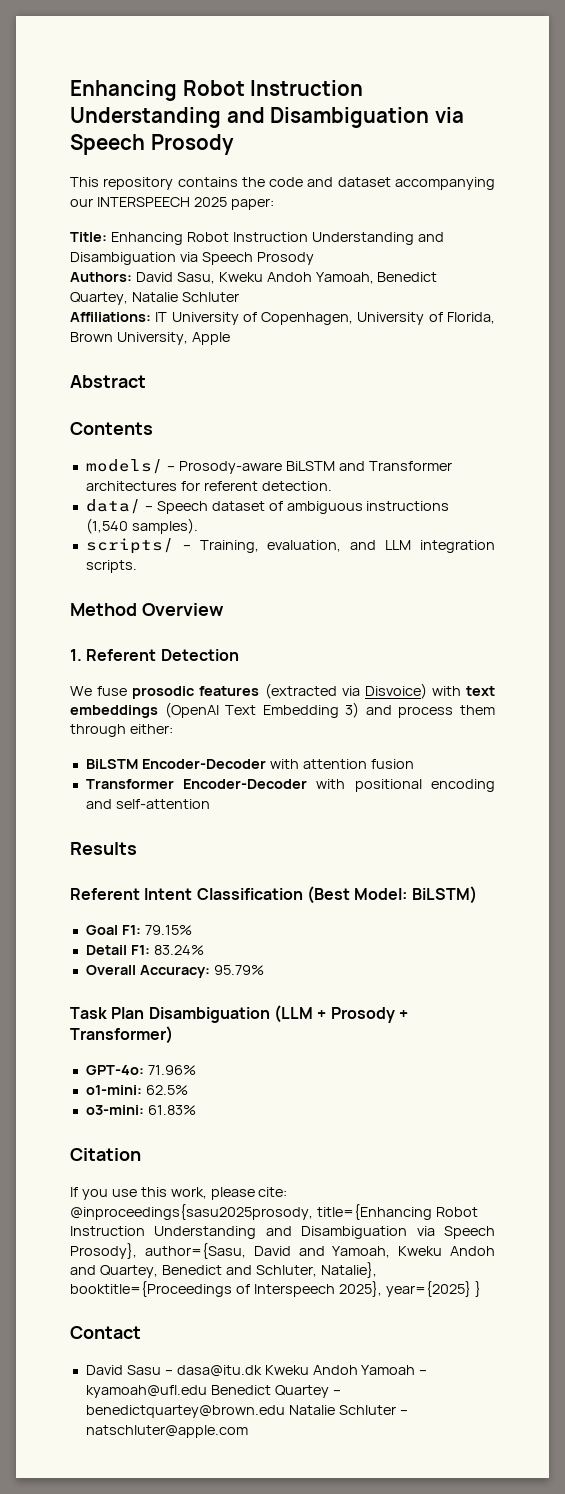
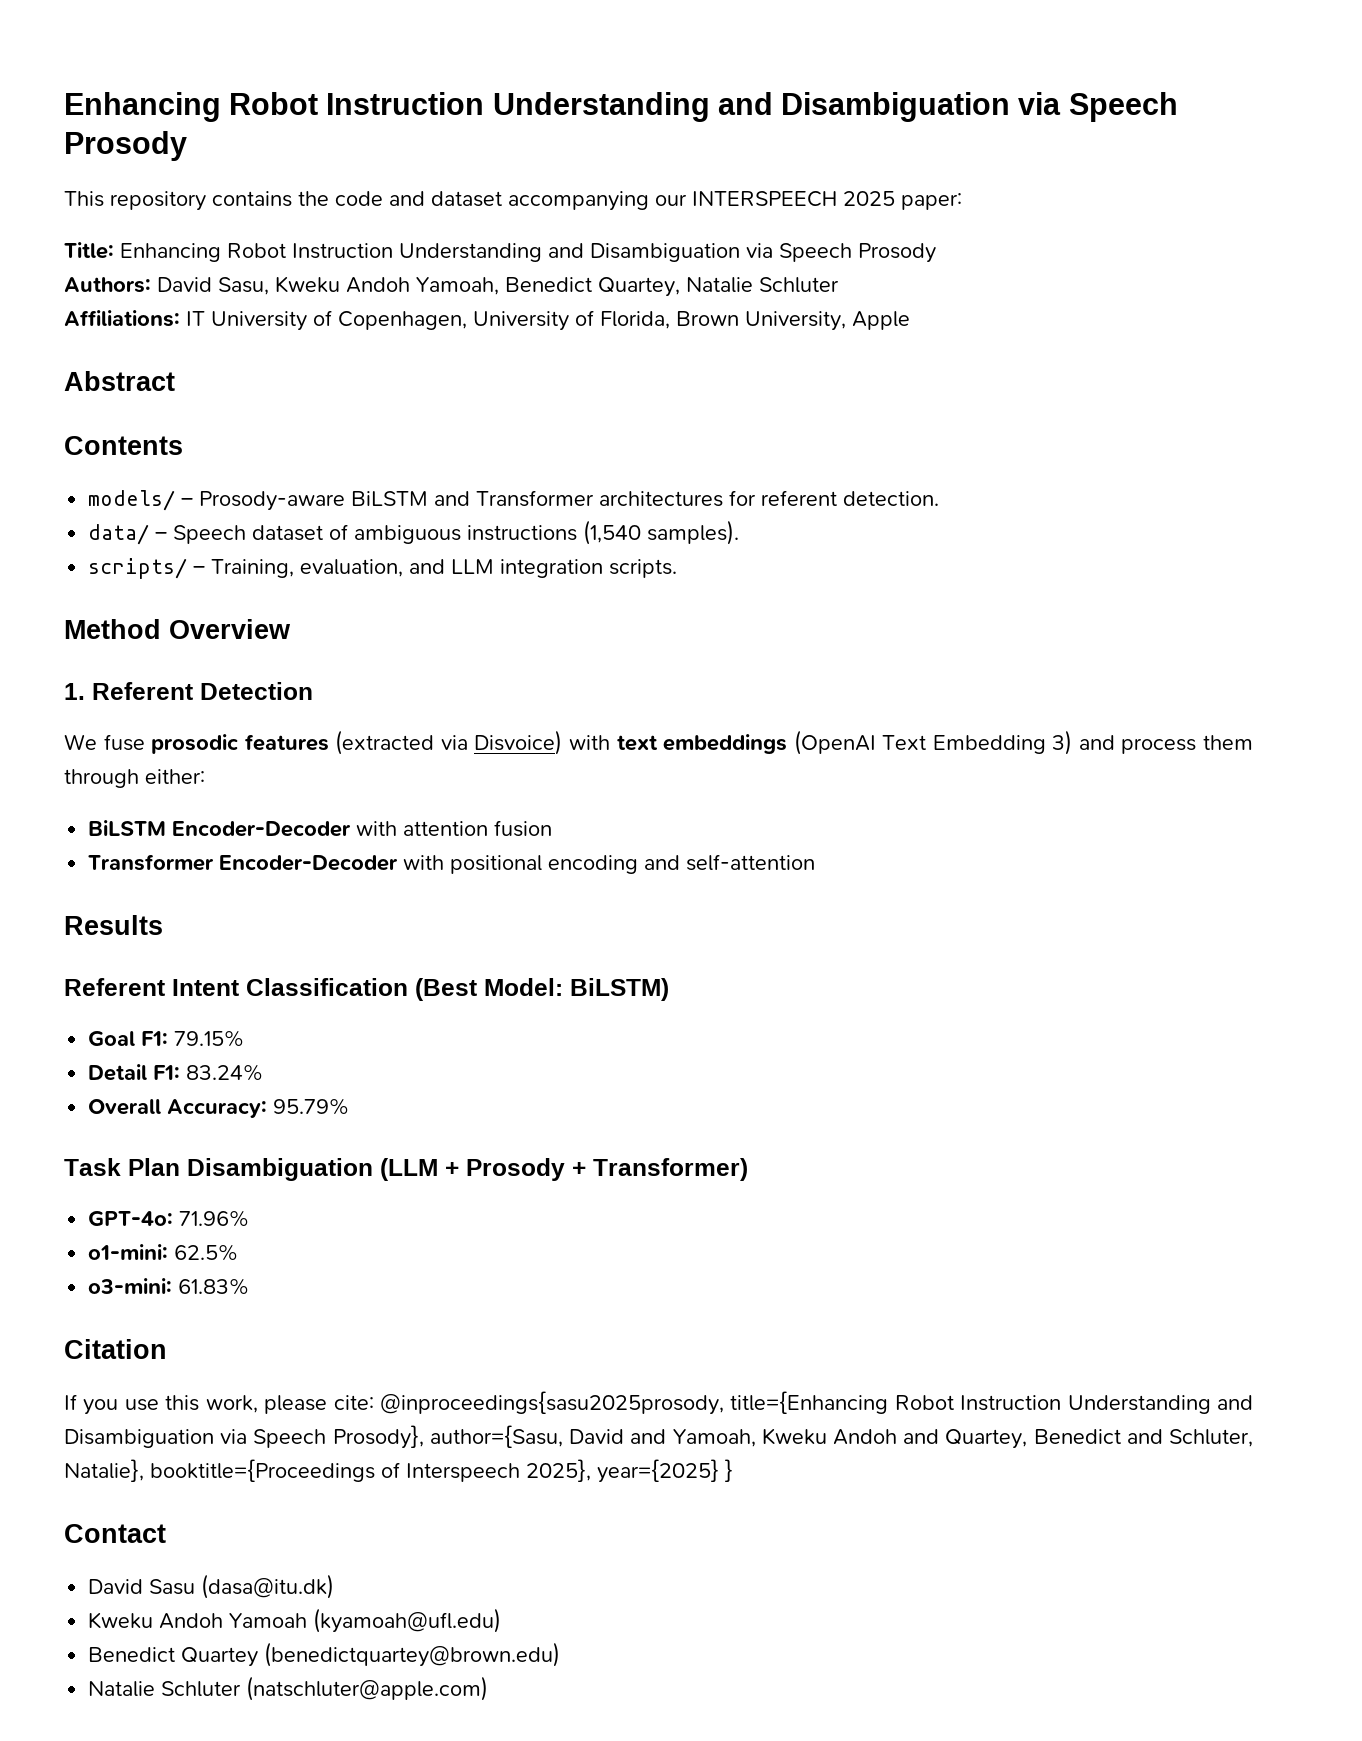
[164,1365,262,1377] – dasa@itu.dk -> [201,1574,335,1599] (dasa@itu.dk) //
[419,1370,428,1375] [85,1385,341,1398] [85,1405,408,1418] [85,1425,248,1438] – kyamoah@ufl.edu Benedict Quartey – benedictquartey@brown.edu Natalie Schluter – natschluter@apple.com -> [313,1608,502,1633] [88,1642,561,1667] [88,1676,489,1701] (kyamoah@ufl.edu) // Benedict Quartey (benedictquartey@brown.edu) // Natalie Schluter (natschluter@apple.com)

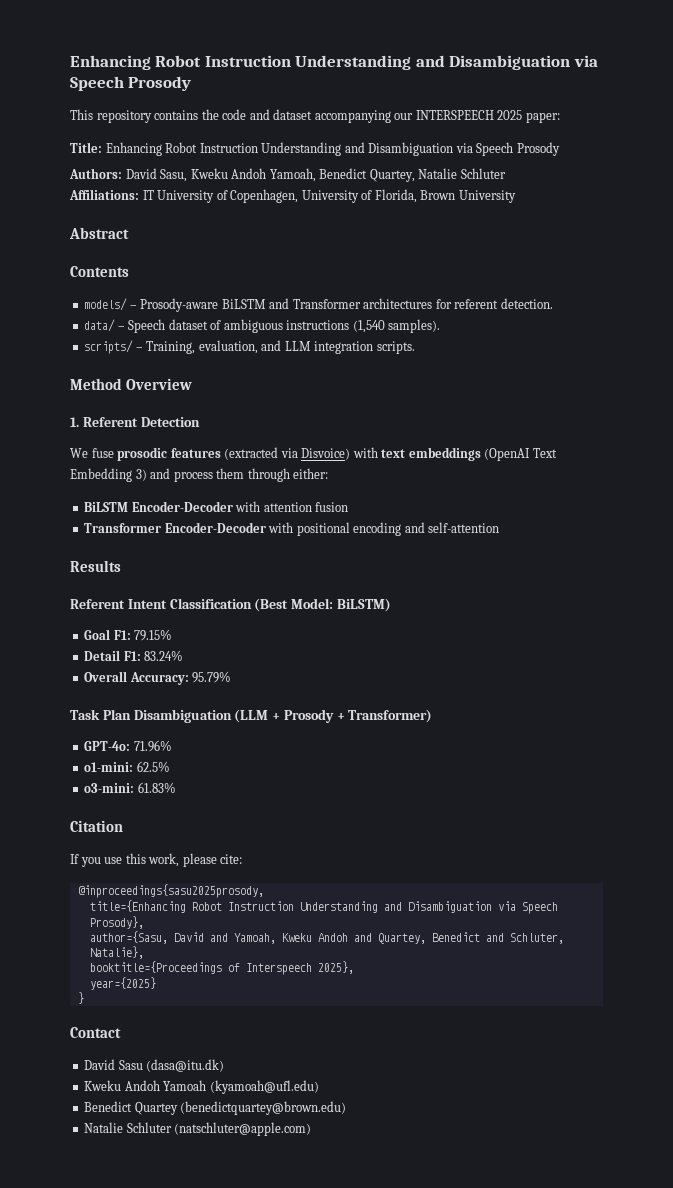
[745,311,910,331] University, Apple -> [458,190,516,203] University
(374, 1402) none -> (243, 859) //
(724, 1403) none -> (264, 891) //
(424, 1437) none -> (144, 922) //
(144, 1470) none -> (144, 952) //
(591, 1470) none -> (354, 967) //
(719, 1471) none -> (156, 983) //

